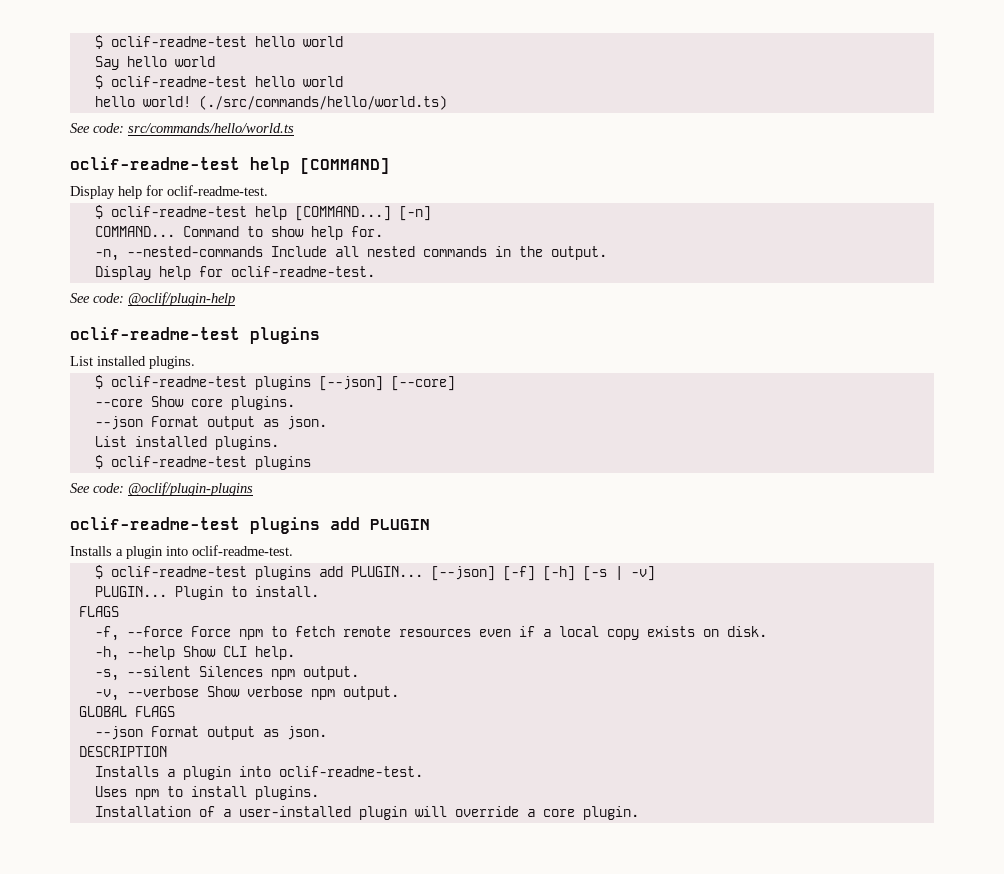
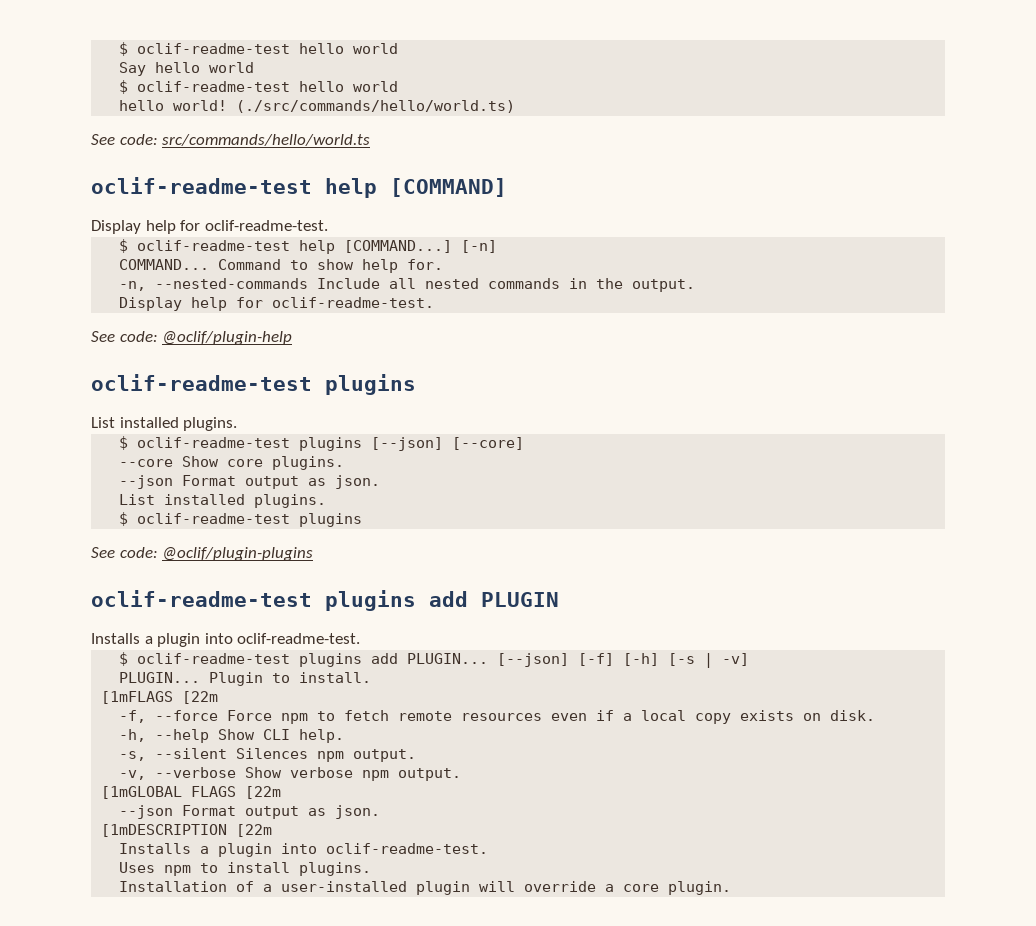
[78,606,119,617] FLAGS -> [101,691,219,704] [1mFLAGS [22m
[78,706,175,717] [94,726,327,740] [78,746,167,757] GLOBAL FLAGS // --json Format output as json. // DESCRIPTION -> [101,786,282,799] [119,805,381,819] [101,824,273,837] [1mGLOBAL FLAGS [22m // --json Format output as json. // [1mDESCRIPTION [22m

